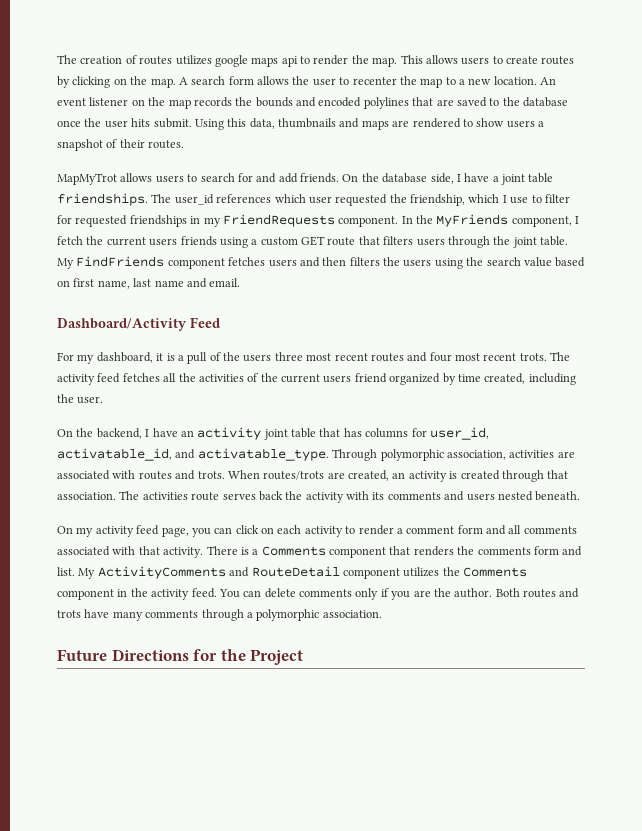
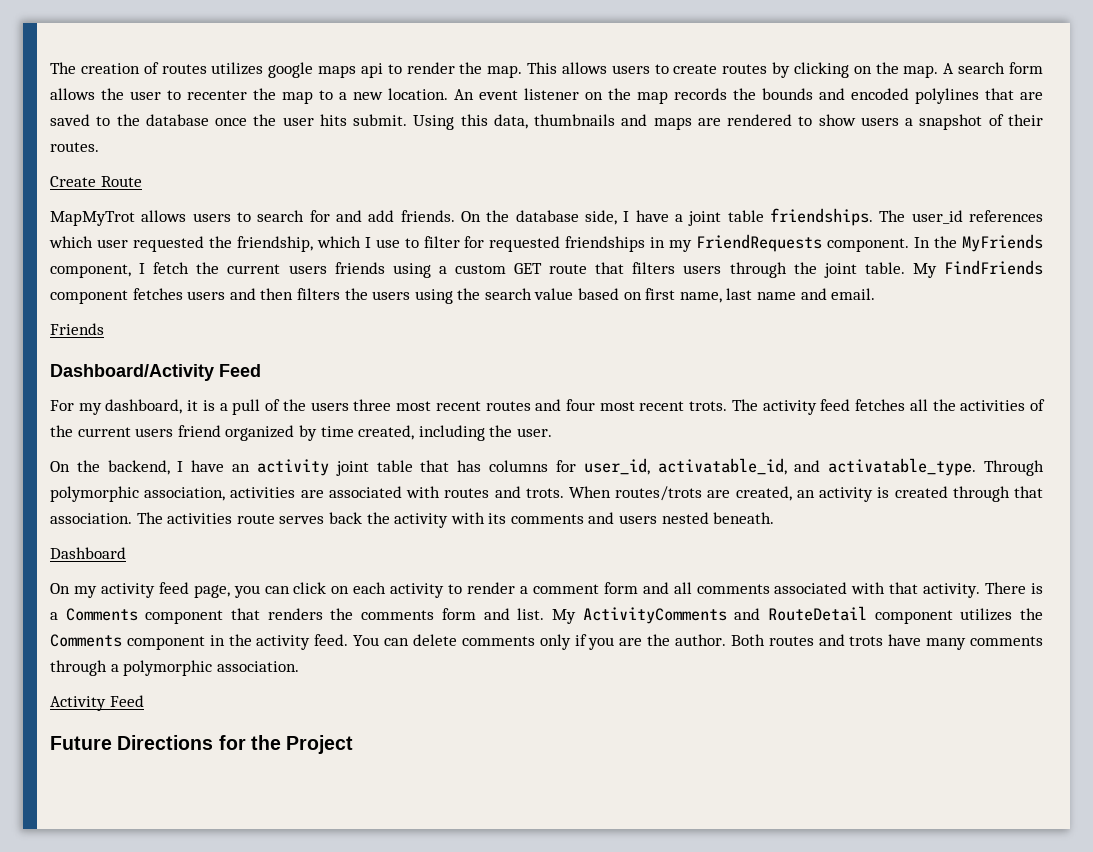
(185, 144) none -> [50,176,142,187] // Create Route
(241, 282) none -> [50,323,104,335] // Friends
(581, 496) none -> [50,547,126,559] // Dashboard
(382, 614) none -> [50,695,144,711] // Activity Feed

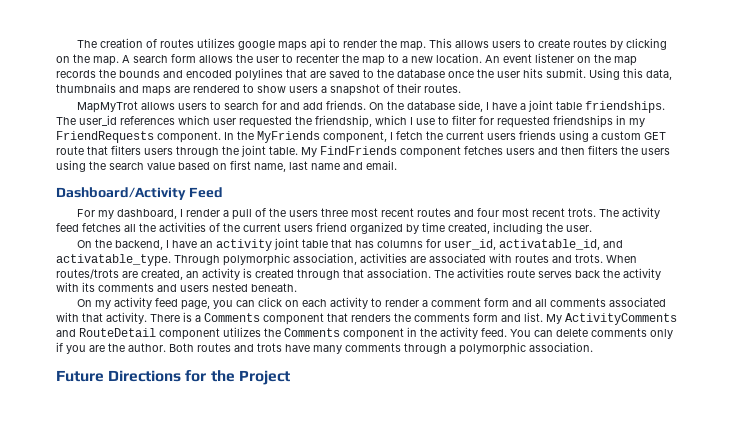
[50,176,142,187] // Create Route -> (461, 88) none
[50,323,104,335] // Friends -> (397, 165) none
[187,400,215,411] it is -> [179,209,220,217] I render
[50,547,126,559] // Dashboard -> (297, 287) none
[50,695,144,711] // Activity Feed -> (593, 347) none

